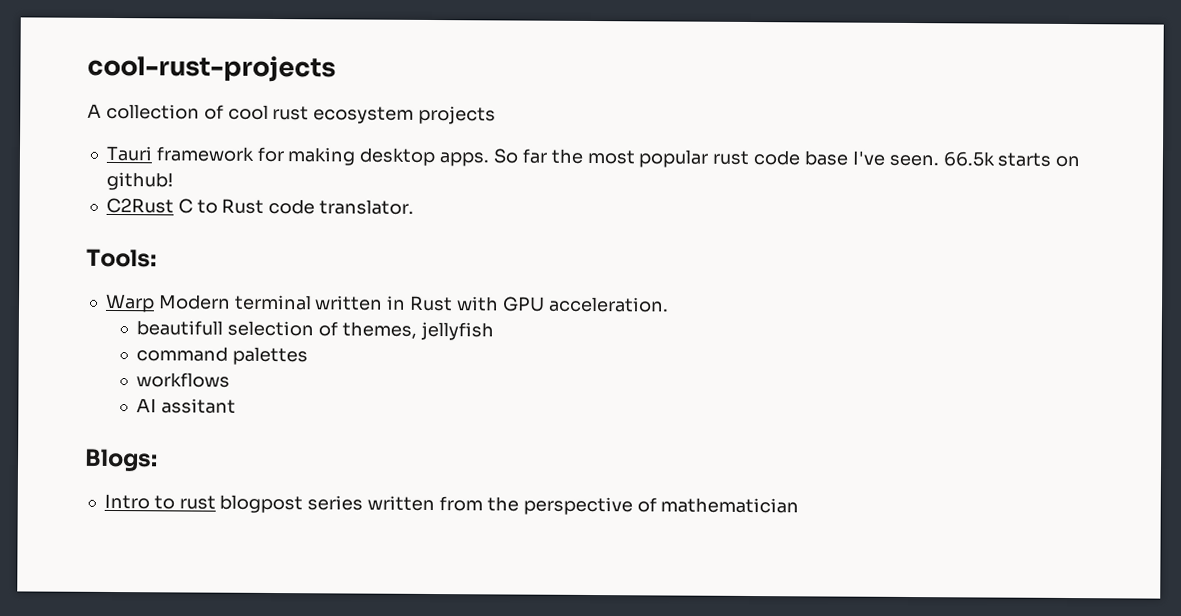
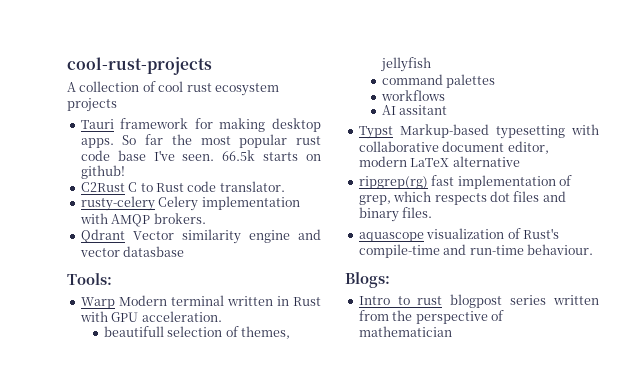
(415, 207) none -> [80,196,300,211] [79,213,206,227] [80,229,321,244] [79,246,185,257] // rusty-celery Celery implementation with AMQP brokers. // Qdrant Vector similarity engine and vector datasbase
(237, 406) none -> [358,124,599,139] [358,141,549,154] [358,156,520,167] [358,175,572,189] [358,191,566,205] [358,207,433,222] [358,228,559,242] [358,244,593,258] // Typst Markup-based typesetting with collaborative document editor, modern LaTeX alternative // ripgrep(rg) fast implementation of grep, which respects dot files and binary files. // aquascope visualization of Rust's compile-time and run-time behaviour.

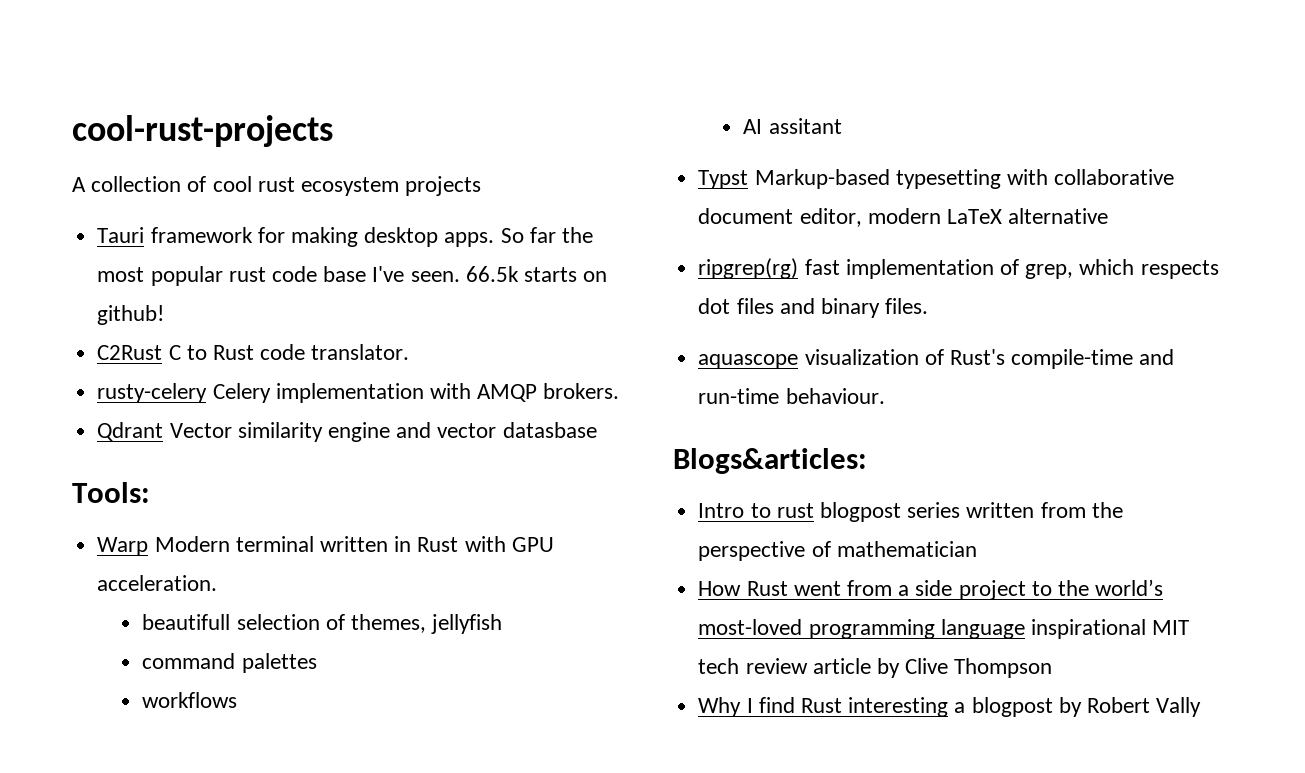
[345,272,390,288] Blogs: -> [673,448,867,474] Blogs&articles:
(452, 331) none -> [698,579,1164,600] [698,619,1190,639] [698,658,1053,678] [698,697,1202,717] // How Rust went from a side project to the world’s most-loved programming language inspirational MIT tech review article by Clive Thompson // Why I find Rust interesting a blogpost by Robert Vally

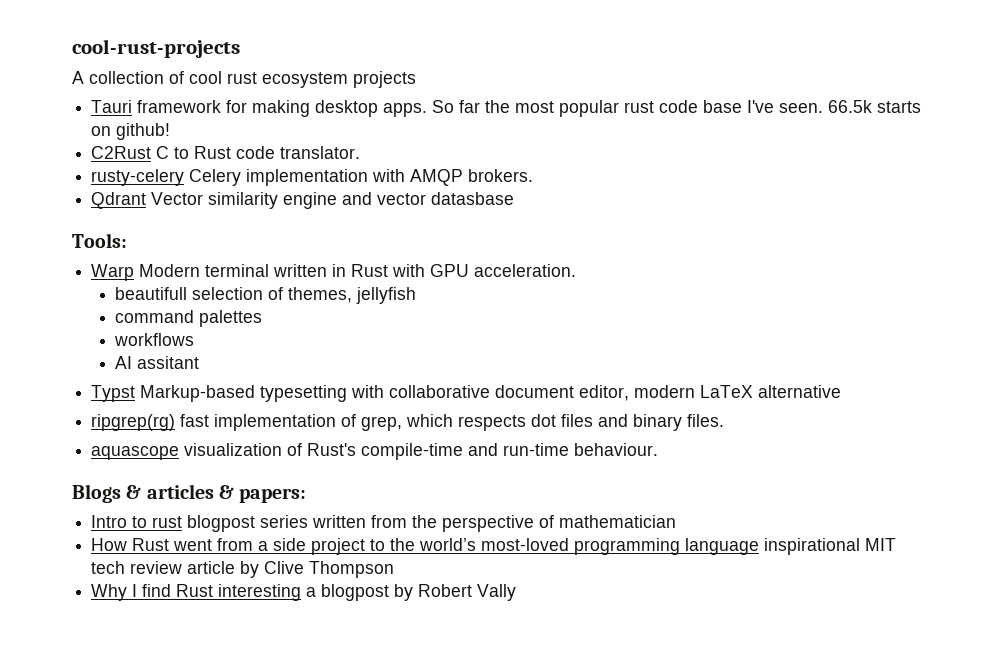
[673,448,867,474] Blogs&articles: -> [72,484,307,503] Blogs & articles & papers:

